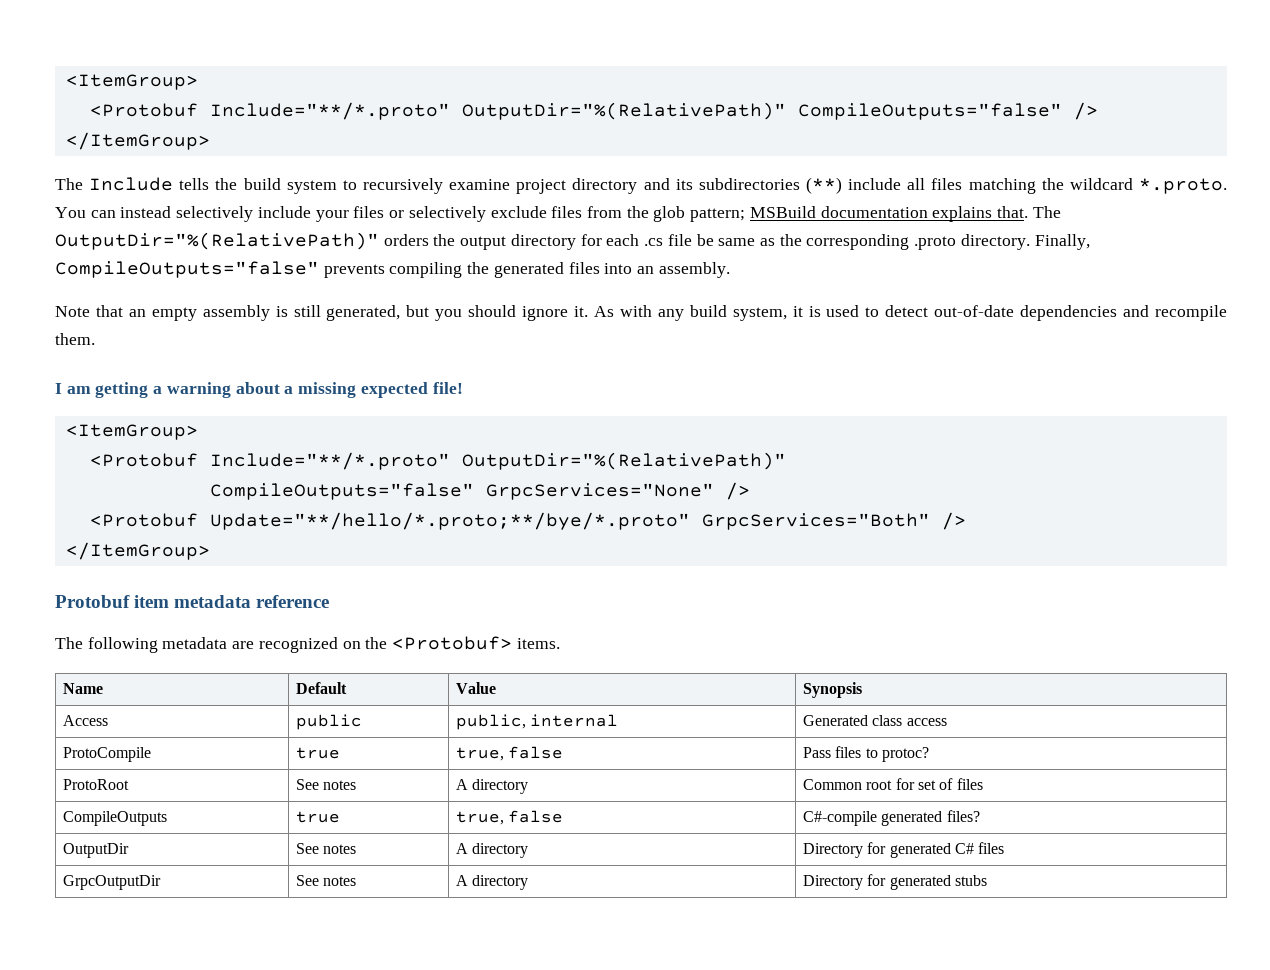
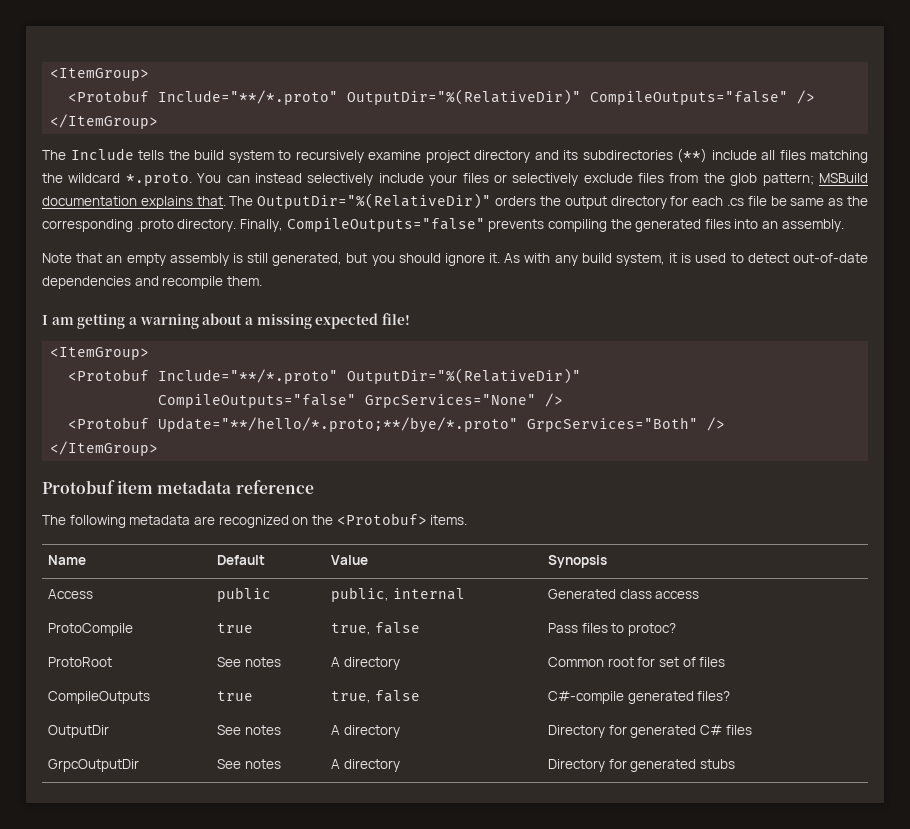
[65,74,198,90] [89,102,786,120] <ItemGroup> // <Protobuf Include="**/*.proto" OutputDir="%(RelativePath)" -> [50,68,150,81] [68,89,582,105] <ItemGroup> // <Protobuf Include="**/*.proto" OutputDir="%(RelativeDir)"
[55,232,379,250] OutputDir="%(RelativePath)" -> [257,193,492,209] OutputDir="%(RelativeDir)"
[461,452,786,470] OutputDir="%(RelativePath)" -> [347,368,582,384] OutputDir="%(RelativeDir)"

